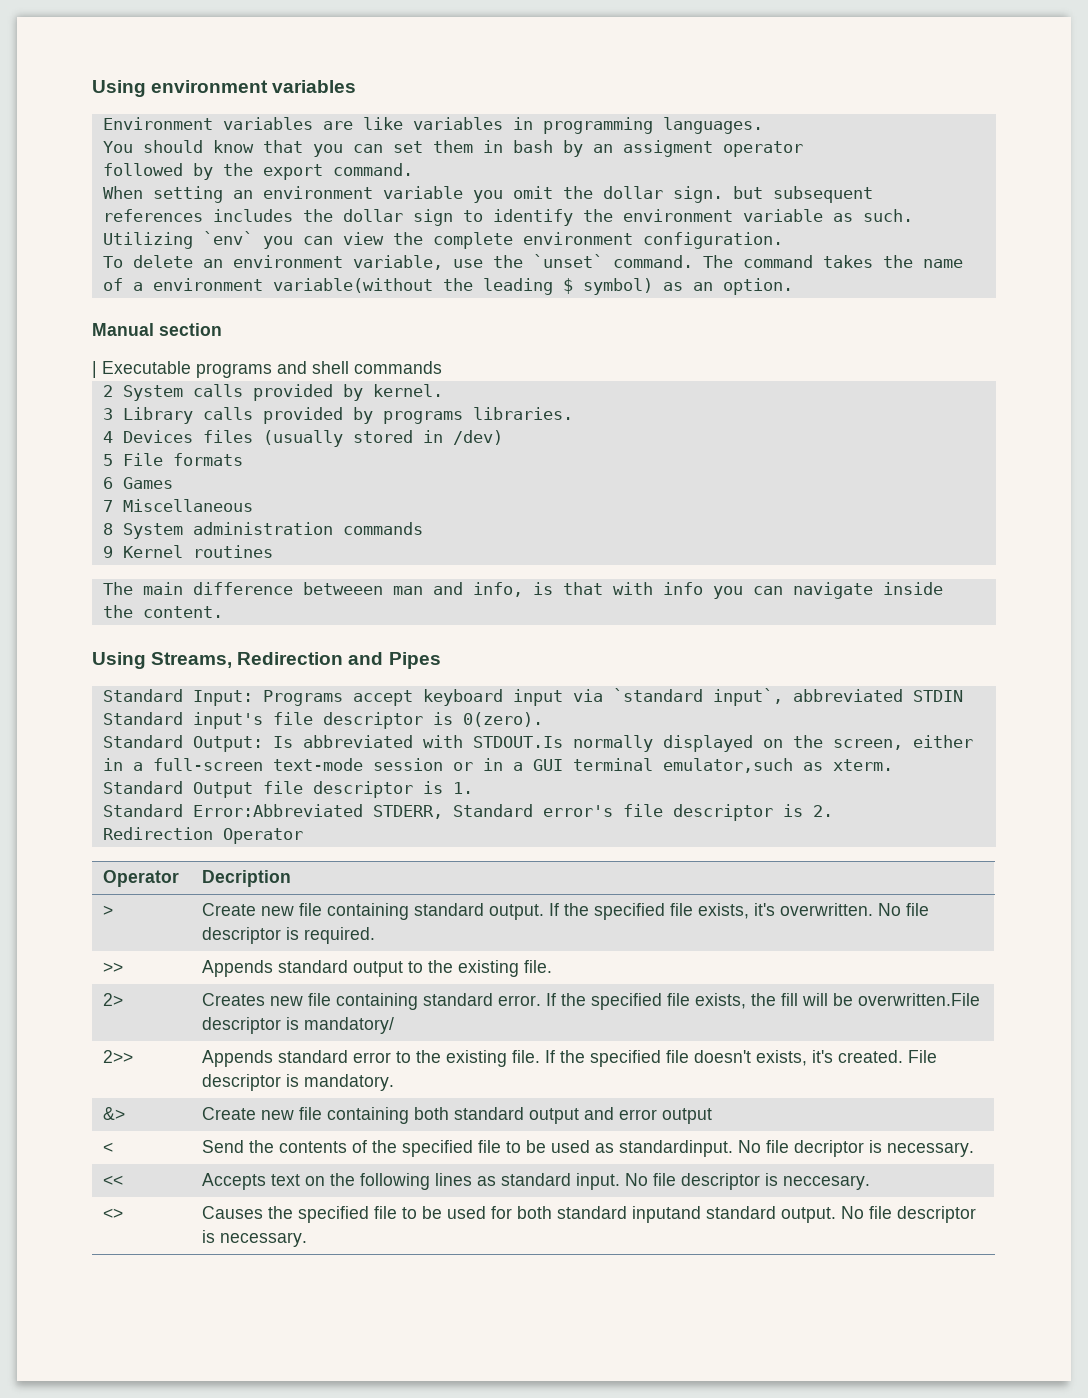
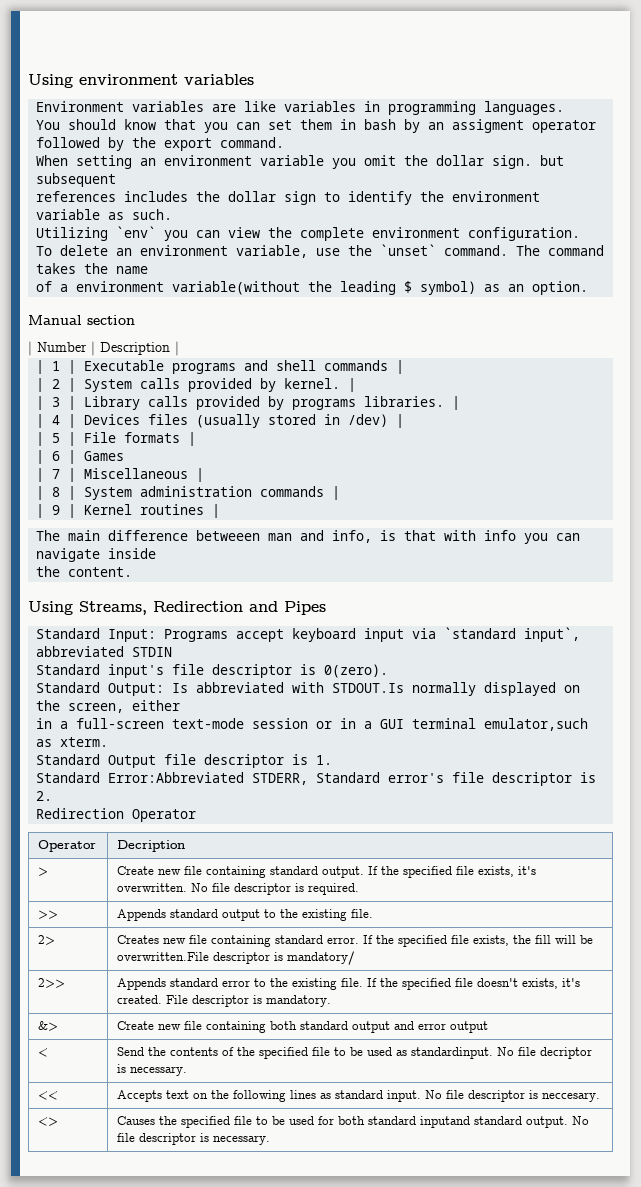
(97, 369) none -> [37,341,179,356] [36,360,77,374] Number | Description | // | 1 |
[102,385,113,397] // 2 -> [396,360,405,374] [36,378,77,392] | // | 2 |
[102,408,113,420] // 3 -> [348,378,357,392] [36,396,77,410] | // | 3 |
[102,431,113,443] // 4 -> [452,396,461,410] [36,414,77,428] | // | 4 |
[102,453,243,466] [102,477,173,489] [102,499,253,512] [102,523,113,535] // 5 File formats // 6 Games // 7 Miscellaneous // 8 -> [396,414,405,428] [36,432,197,446] [36,450,125,464] [36,468,205,482] [36,486,77,500] | // | 5 | File formats | // | 6 | Games // | 7 | Miscellaneous | // | 8 |
[102,546,113,558] // 9 -> [332,486,341,500] [36,504,77,518] | // | 9 |
(273, 551) none -> [212,504,221,518] |

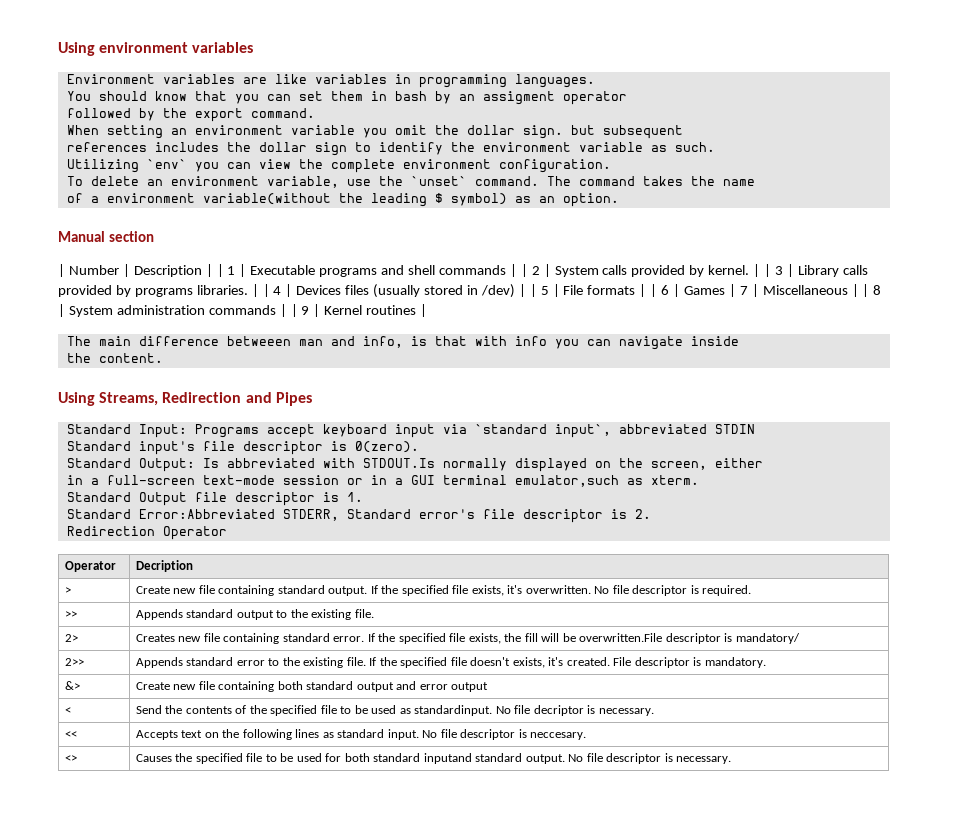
(179, 348) // -> (213, 270) none
(405, 367) // -> (517, 270) none
(357, 385) // -> (761, 270) none
(461, 403) // -> (259, 290) none
(405, 421) // -> (526, 290) none
(197, 439) // -> (647, 290) none
(125, 456) // -> (725, 290) none
(205, 475) // -> (859, 290) none
(341, 493) // -> (287, 310) none

